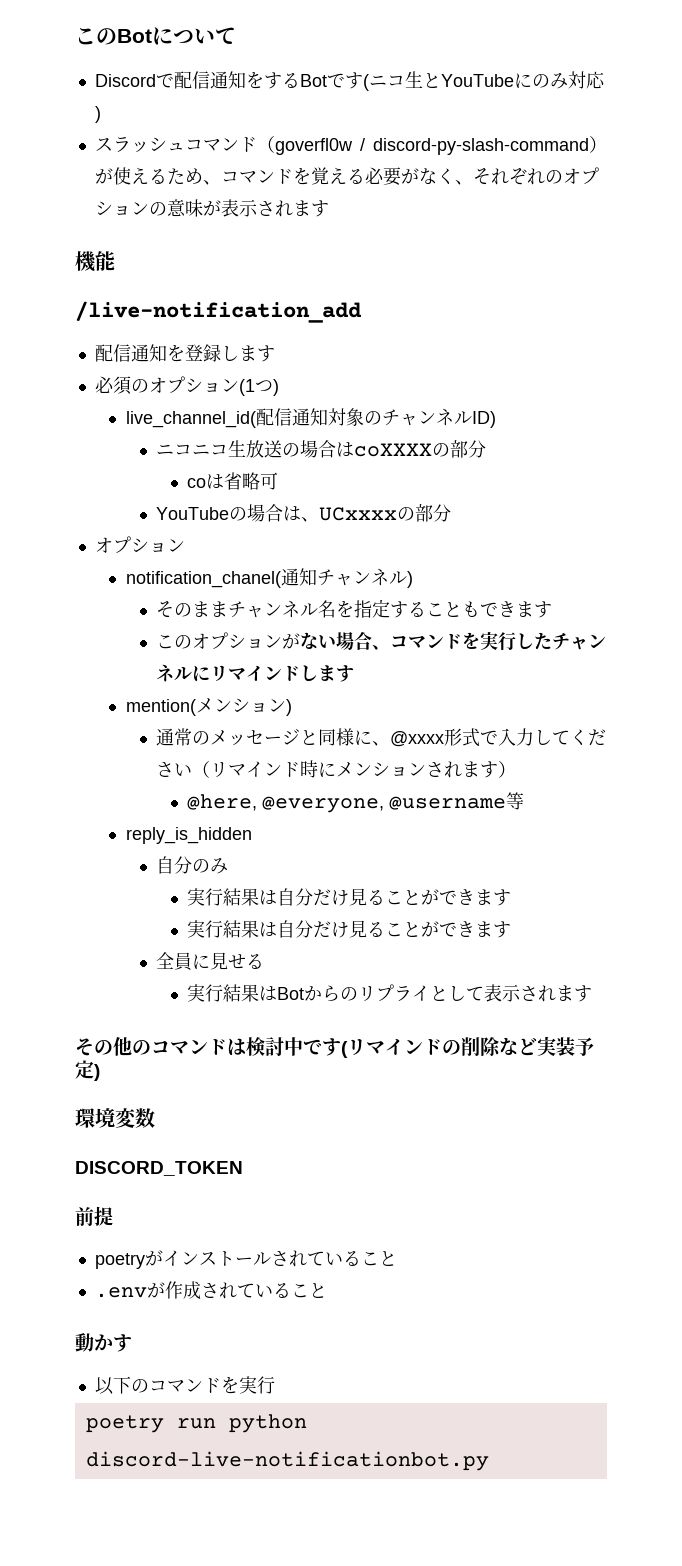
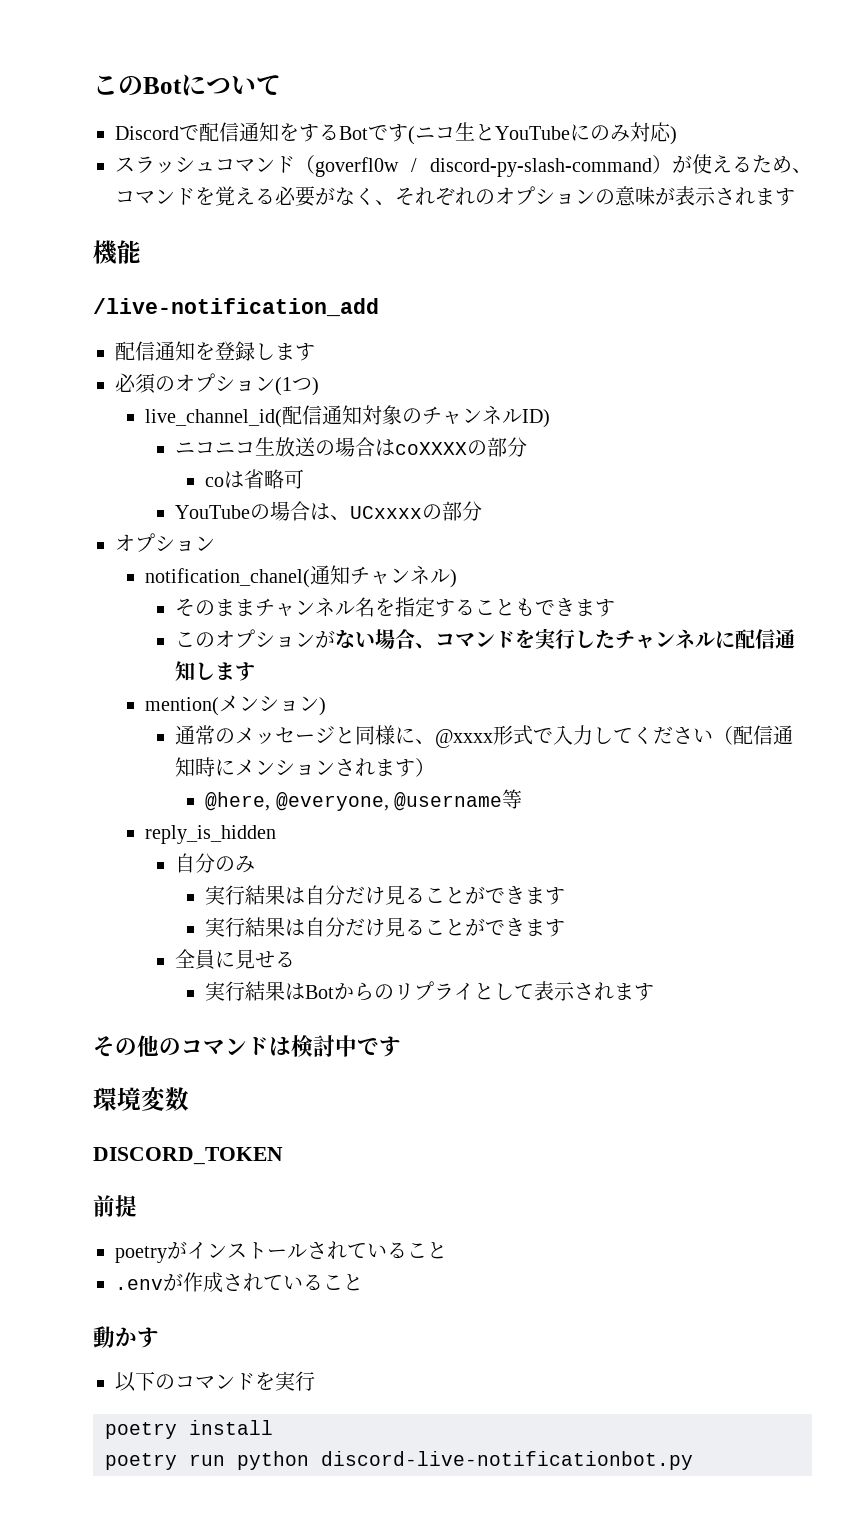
[210,665,301,681] リマインド -> [735,629,796,649] [175,661,196,681] 配信通知
[210,761,301,778] リマインド -> [733,725,794,745] [175,757,196,777] 配信通知
[341,1036,594,1058] [75,1060,100,1081] (リマインドの削除など実装予定) -> (401, 1046) none
(275, 1385) none -> [105,1420,273,1439] // poetry install

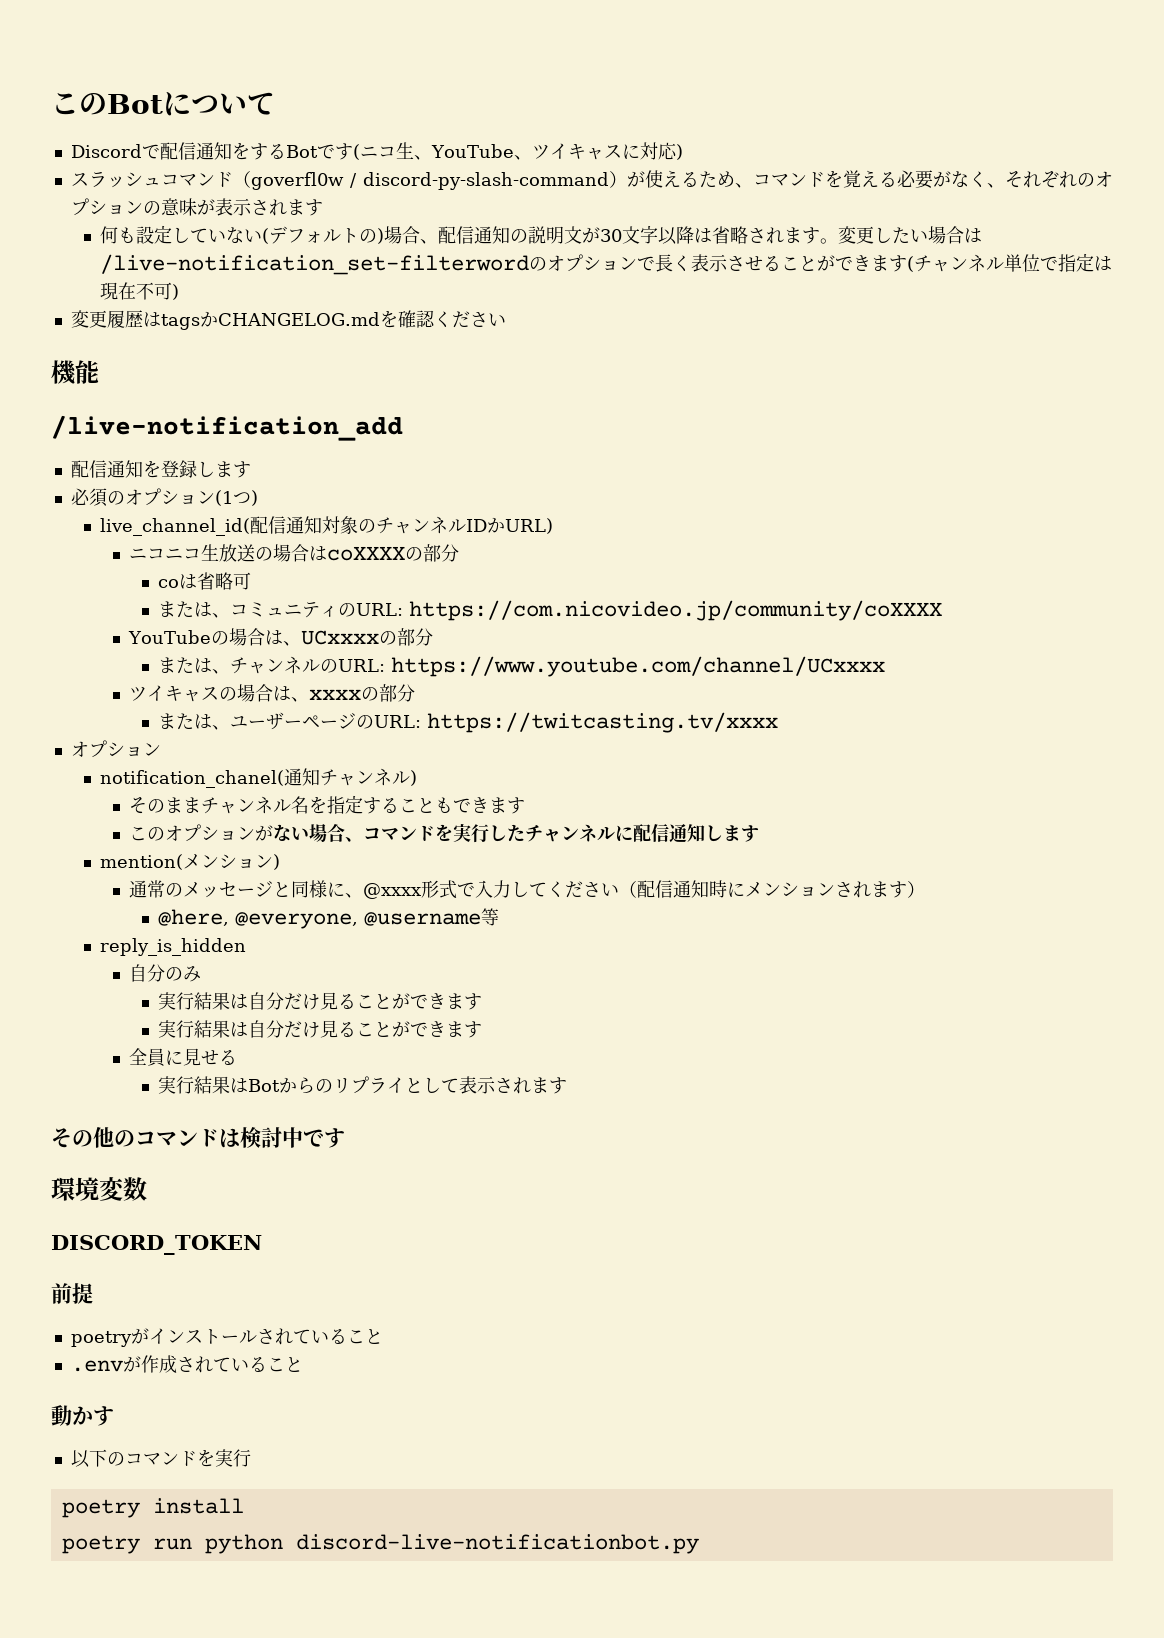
[475,124,630,142] とYouTubeにのみ -> [413,143,640,160] 、YouTube、ツイキャスに
(795, 197) none -> [100,225,983,245] [100,253,1113,275] [100,282,180,300] [70,310,506,330] // 何も設定していない(デフォルトの)場合、配信通知の説明文が30文字以降は省略されます。変更したい場合は/live-notification_set-filterwordのオプションで長く表示させることができます(チャンネル単位で指定は現在不可) // 変更履歴はtagsかCHANGELOG.mdを確認ください
[522,409,551,428] ID) -> [466,517,554,534] IDかURL)
(305, 479) none -> [158,600,943,621] // または、コミュニティのURL: https://com.nicovideo.jp/community/coXXXX
(483, 511) none -> [158,656,886,677] [129,684,416,702] [158,712,779,733] // または、チャンネルのURL: https://www.youtube.com/channel/UCxxxx // ツイキャスの場合は、xxxxの部分 // または、ユーザーページのURL: https://twitcasting.tv/xxxx

